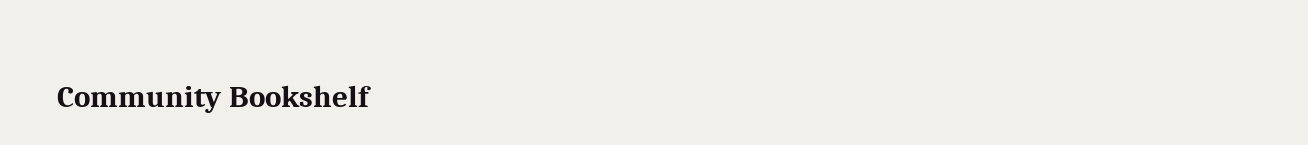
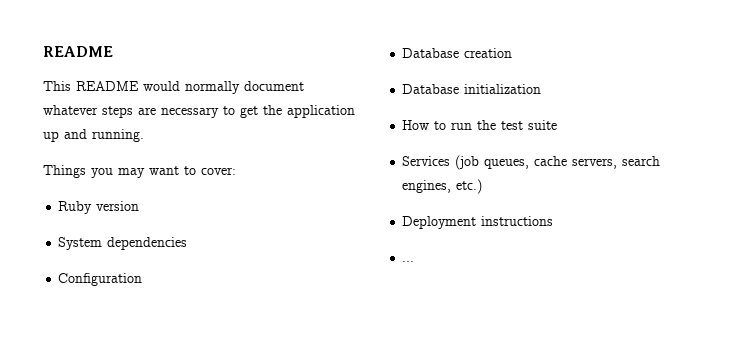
[57,85,372,113] Community Bookshelf -> [43,46,113,57] [43,81,304,94] [43,105,355,118] [43,129,144,142] [43,165,236,178] [58,201,140,214] [58,237,188,250] [58,273,143,286] [402,48,513,58] [402,84,542,94] [402,120,558,130] [402,155,661,170] [402,179,483,194] [402,216,554,229] [402,261,415,262] README // This README would normally document whatever steps are necessary to get the application up and running. // Things you may want to cover: // Ruby version // System dependencies // Configuration // Database creation // Database initialization // How to run the test suite // Services (job queues, cache servers, search engines, etc.) // Deployment instructions // ...

